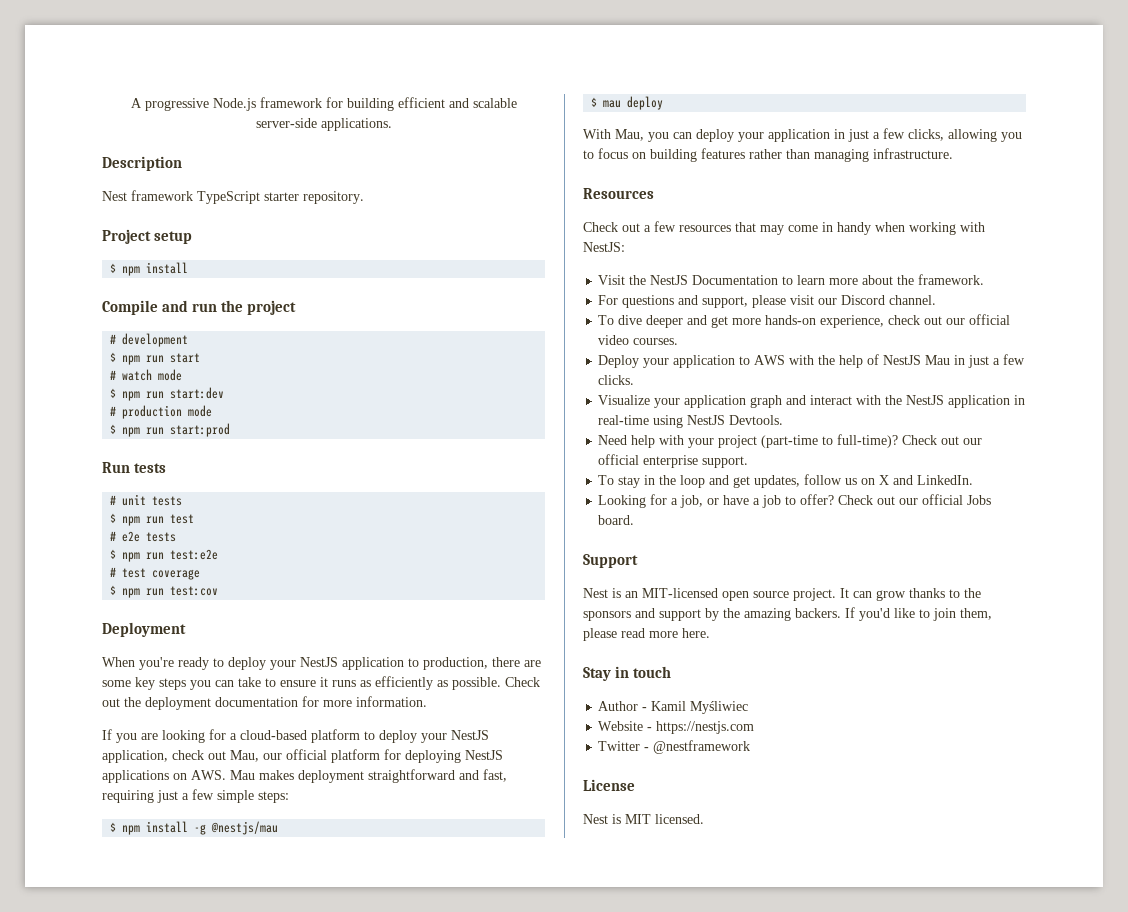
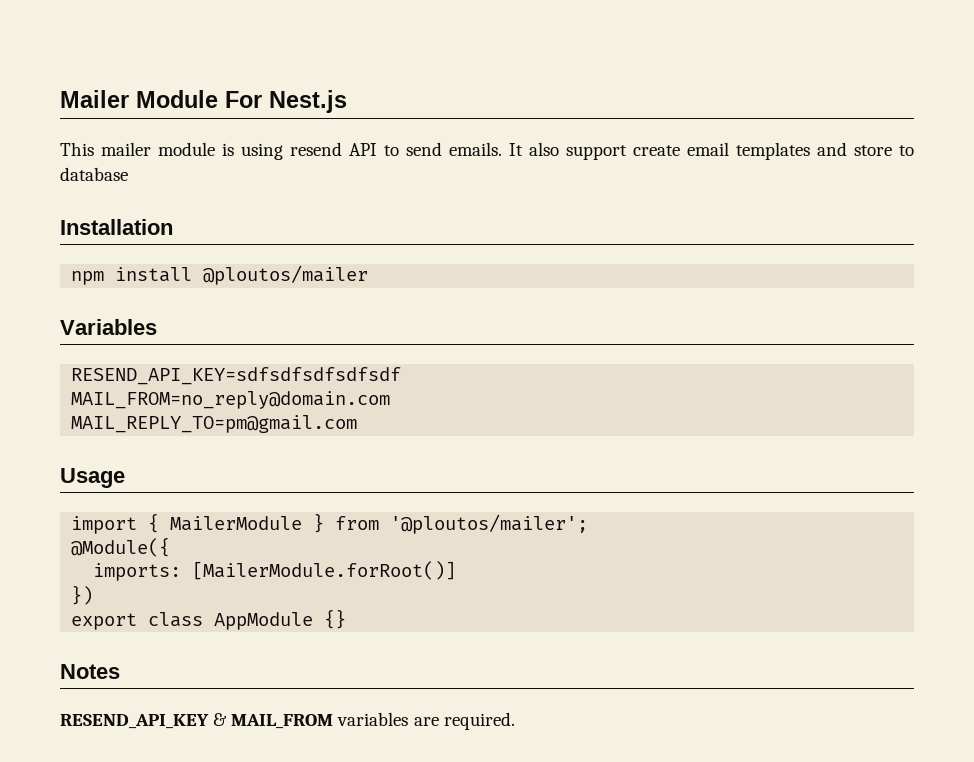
[130,97,517,111] [255,118,392,131] [102,156,182,171] [102,190,364,204] [102,229,193,244] [110,262,189,276] [102,300,297,315] [110,333,189,347] [110,352,201,365] [110,369,183,381] [110,387,225,401] [110,405,213,419] [110,423,231,437] [102,462,167,473] [110,494,183,506] [110,513,195,526] [110,531,177,542] [110,549,219,562] [110,567,201,580] [110,585,219,598] [102,622,186,637] [102,657,541,670] [102,676,540,690] [102,696,427,710] [102,729,489,743] [102,749,503,763] [102,769,507,783] [102,789,289,803] [110,821,279,835] [591,96,664,110] [583,128,1022,142] [583,148,953,162] [583,188,654,199] [583,221,985,235] [583,242,625,252] [598,274,985,285] [598,295,937,308] [598,314,1011,328] [598,335,679,345] [598,354,1026,368] [598,375,635,385] [598,395,1026,408] [598,415,784,428] [598,434,983,448] [598,454,749,468] [598,474,974,488] [598,494,992,508] [598,515,635,525] [583,554,638,568] [583,588,981,601] [583,607,992,621] [583,628,710,641] [583,666,672,681] [598,701,749,714] [598,721,755,734] [598,740,751,754] [583,779,635,791] [583,814,704,824] A progressive Node.js framework for building efficient and scalable server-side applications. // Description // Nest framework TypeScript starter repository. // Project setup // $ npm install // Compile and run the project // # development // $ npm run start // # watch mode // $ npm run start:dev // # production mode // $ npm run start:prod // Run tests // # unit tests // $ npm run test // # e2e tests // $ npm run test:e2e // # test coverage // $ npm run test:cov // Deployment // When you're ready to deploy your NestJS application to production, there are some key steps you can take to ensure it runs as efficiently as possible. Check out the deployment documentation for more information. // If you are looking for a cloud-based platform to deploy your NestJS application, check out Mau, our official platform for deploying NestJS applications on AWS. Mau makes deployment straightforward and fast, requiring just a few simple steps: // $ npm install -g @nestjs/mau // $ mau deploy // With Mau, you can deploy your application in just a few clicks, allowing you to focus on building features rather than managing infrastructure. // Resources // Check out a few resources that may come in handy when working with NestJS: // Visit the NestJS Documentation to learn more about the framework. // For questions and support, please visit our Discord channel. // To dive deeper and get more hands-on experience, check out our official video courses. // Deploy your application to AWS with the help of NestJS Mau in just a few clicks. // Visualize your application graph and interact with the NestJS application in real-time using NestJS Devtools. // Need help with your project (part-time to full-time)? Check out our official enterprise support. // To stay in the loop and get updates, follow us on X and LinkedIn. // Looking for a job, or have a job to offer? Check out our official Jobs board. // Support // Nest is an MIT-licensed open source project. It can grow thanks to the sponsors and support by the amazing backers. If you'd like to join them, please read more here. // Stay in touch // Author - Kamil Myśliwiec // Website - https://nestjs.com // Twitter - @nestframework // License // Nest is MIT licensed. -> [60,90,347,113] [60,142,914,160] [60,167,128,181] [60,219,173,235] [71,265,369,285] [60,319,157,335] [71,367,402,385] [71,391,391,409] [71,415,358,433] [60,468,125,488] [71,513,589,534] [71,537,171,557] [93,561,457,581] [71,585,94,605] [71,609,347,630] [60,664,120,679] [60,712,515,730] Mailer Module For Nest.js // This mailer module is using resend API to send emails. It also support create email templates and store to database // Installation // npm install @ploutos/mailer // Variables // RESEND_API_KEY=sdfsdfsdfsdfsdf // MAIL_FROM=no_reply@domain.com // MAIL_REPLY_TO=pm@gmail.com // Usage // import { MailerModule } from '@ploutos/mailer'; // @Module({ // imports: [MailerModule.forRoot()] // }) // export class AppModule {} // Notes // RESEND_API_KEY & MAIL_FROM variables are required.

